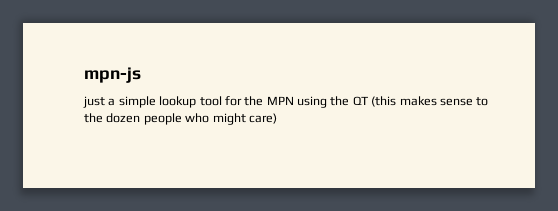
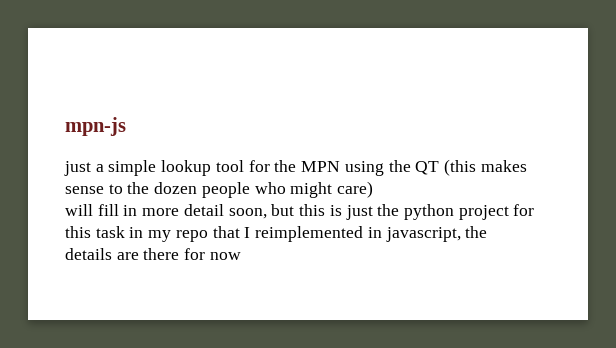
(277, 118) none -> [65,204,535,220] [65,226,488,242] [65,248,241,260] // will fill in more detail soon, but this is just the python project for this task in my repo that I reimplemented in javascript, the details are there for now

